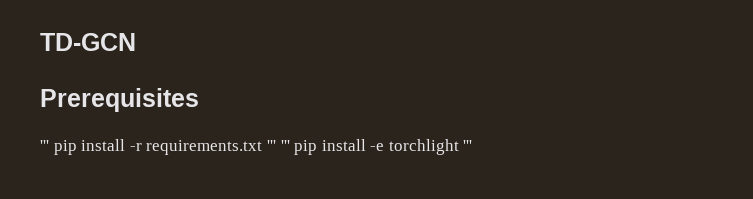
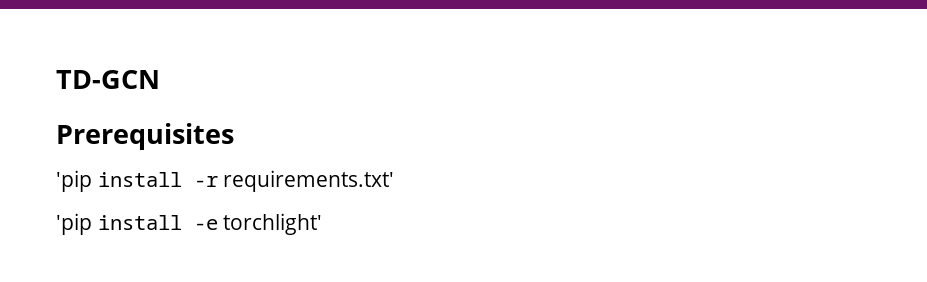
[40,139,473,155] ''' pip install -r requirements.txt ''' ''' pip install -e torchlight ''' -> [56,170,395,192] [56,213,323,235] 'pip install -r requirements.txt' // 'pip install -e torchlight'

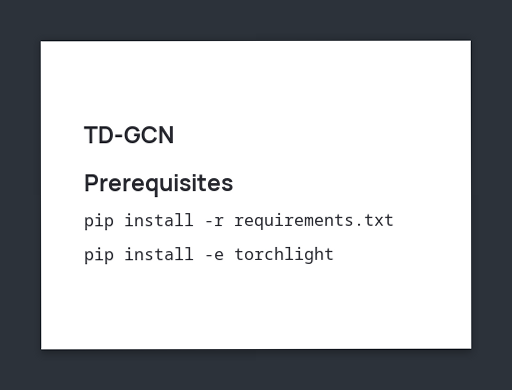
[56,170,92,192] 'pip -> [84,213,115,231] pip
[223,170,395,192] [56,213,92,235] requirements.txt' // 'pip -> [234,212,395,231] [84,247,115,265] requirements.txt // pip
[223,213,323,235] torchlight' -> [234,246,335,265] torchlight

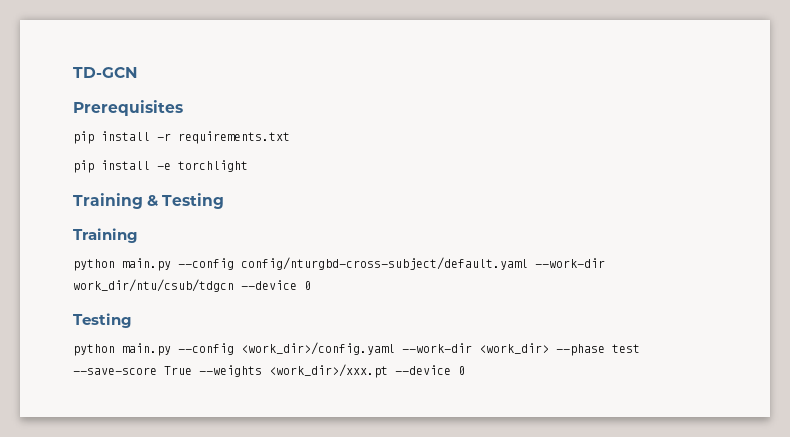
(335, 255) none -> [73,193,225,209] [73,228,138,243] [73,257,605,271] [73,279,311,292] [73,313,132,328] [73,342,640,356] [73,364,465,378] // Training & Testing // Training // python main.py --config config/nturgbd-cross-subject/default.yaml --work-dir work_dir/ntu/csub/tdgcn --device 0 // Testing // python main.py --config <work_dir>/config.yaml --work-dir <work_dir> --phase test --save-score True --weights <work_dir>/xxx.pt --device 0

